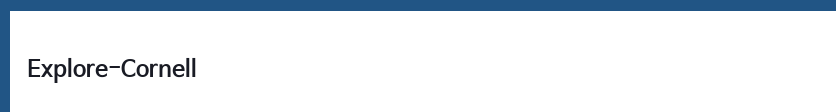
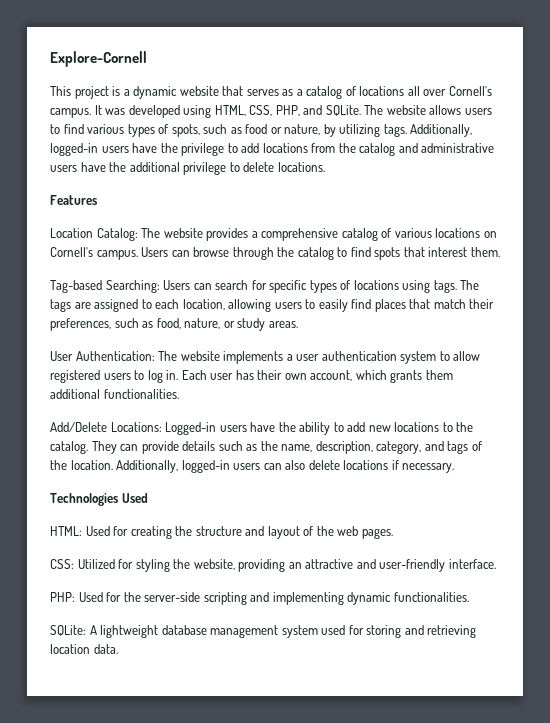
(197, 70) none -> [50,86,492,99] [50,105,492,118] [50,124,473,137] [50,143,495,156] [50,162,325,175] [50,195,98,205] [50,228,497,241] [50,247,500,260] [50,280,480,293] [50,299,495,312] [50,318,298,331] [50,351,481,364] [50,370,453,383] [50,389,179,399] [50,422,474,435] [50,441,482,454] [50,460,455,473] [50,493,148,506] [50,526,393,539] [50,559,496,572] [50,592,469,605] [50,625,477,638] [50,644,118,654] // This project is a dynamic website that serves as a catalog of locations all over Cornell's campus. It was developed using HTML, CSS, PHP, and SQLite. The website allows users to find various types of spots, such as food or nature, by utilizing tags. Additionally, logged-in users have the privilege to add locations from the catalog and administrative users have the additional privilege to delete locations. // Features // Location Catalog: The website provides a comprehensive catalog of various locations on Cornell's campus. Users can browse through the catalog to find spots that interest them. // Tag-based Searching: Users can search for specific types of locations using tags. The tags are assigned to each location, allowing users to easily find places that match their preferences, such as food, nature, or study areas. // User Authentication: The website implements a user authentication system to allow registered users to log in. Each user has their own account, which grants them additional functionalities. // Add/Delete Locations: Logged-in users have the ability to add new locations to the catalog. They can provide details such as the name, description, category, and tags of the location. Additionally, logged-in users can also delete locations if necessary. // Technologies Used // HTML: Used for creating the structure and layout of the web pages. // CSS: Utilized for styling the website, providing an attractive and user-friendly interface. // PHP: Used for the server-side scripting and implementing dynamic functionalities. // SQLite: A lightweight database management system used for storing and retrieving location data.

